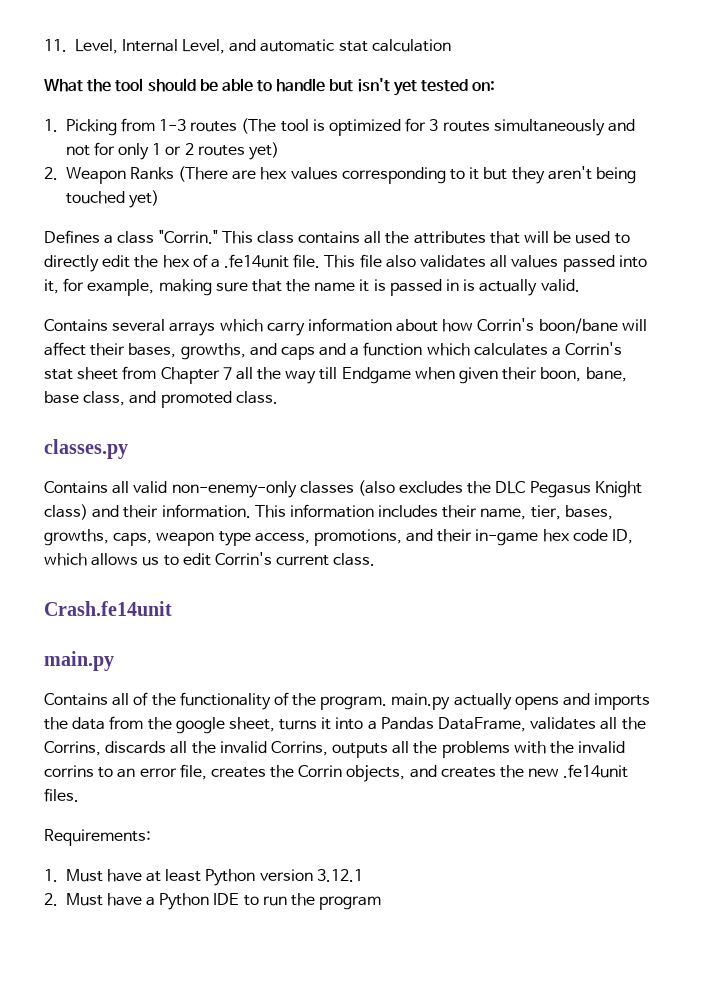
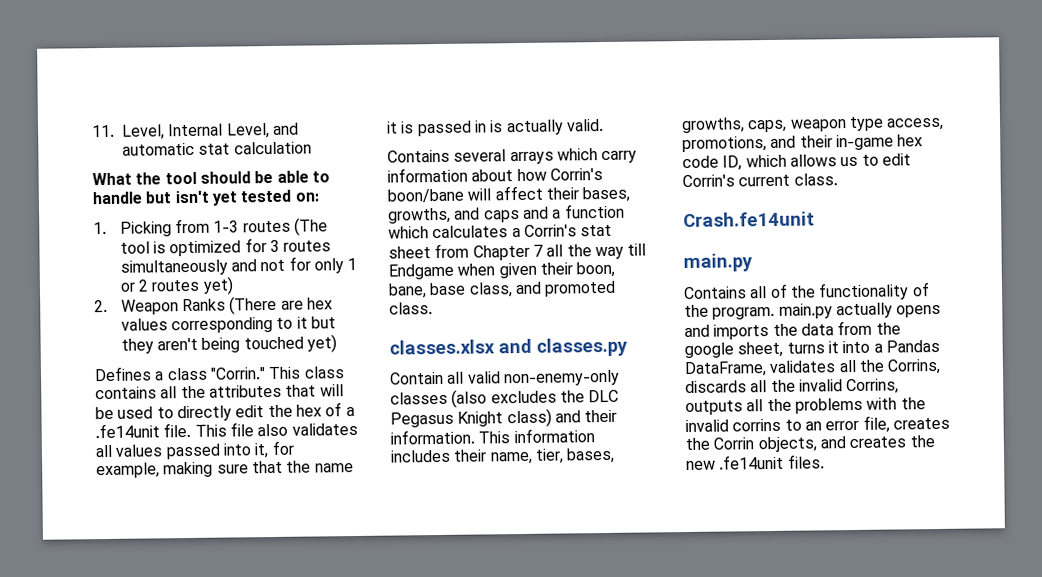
(278, 397) none -> [389,338,532,355] classes.xlsx and
[44,481,108,494] Contains -> [390,371,444,385] Contain
[44,829,151,846] [44,869,363,886] [44,893,382,910] // Requirements: // 1. Must have at least Python version 3.12.1 // 2. Must have a Python IDE to run the program -> (825, 461) none

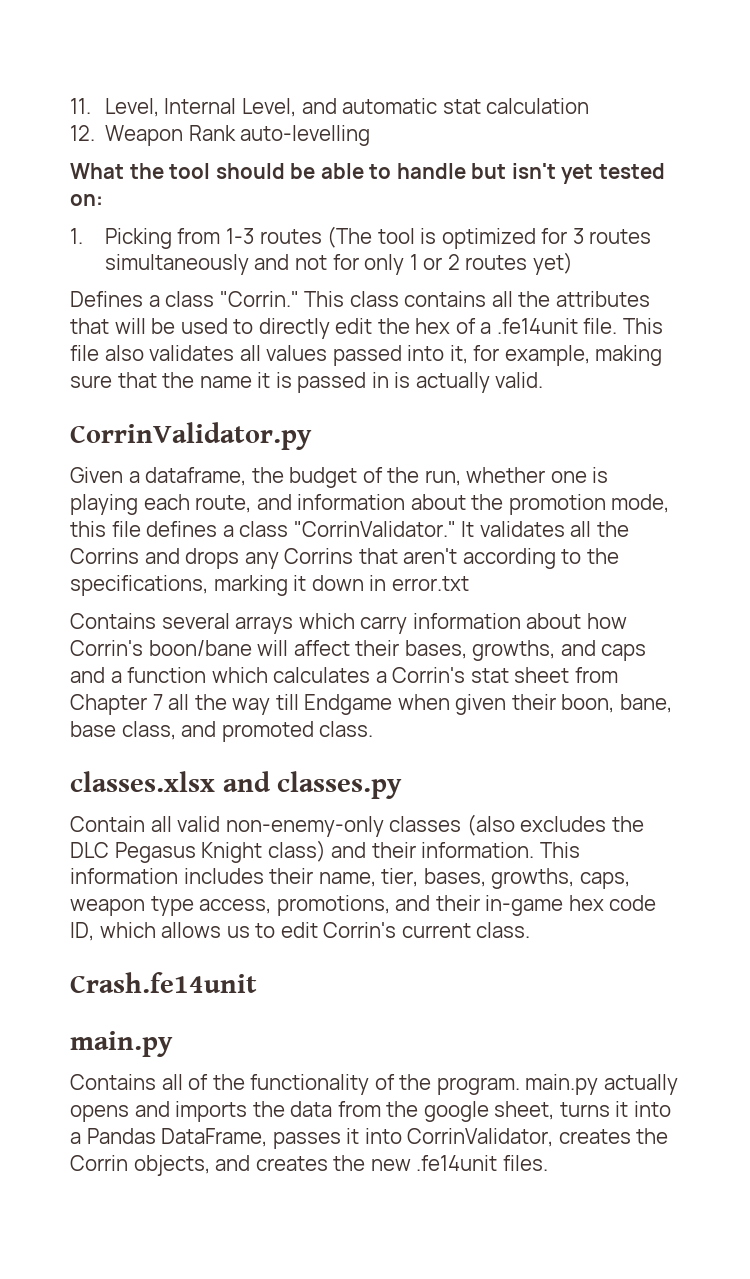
(312, 148) none -> [70,125,371,146] // 12. Weapon Rank auto-levelling
[94,295,333,315] [120,316,336,334] [120,334,337,354] // 2. Weapon Ranks (There are hex values corresponding to it but they aren't being touched yet) -> (573, 263) none
(604, 125) none -> [70,422,312,450] [70,467,609,488] [70,494,670,515] [70,521,629,537] [70,548,619,569] [70,575,469,596] // CorrinValidator.py // Given a dataframe, the budget of the run, whether one is playing each route, and information about the promotion mode, this file defines a class "CorrinValidator." It validates all the Corrins and drops any Corrins that aren't according to the specifications, marking it down in error.txt
[769,358,942,375] [685,378,900,395] [685,397,926,416] [685,415,890,433] validates all the Corrins, discards all the invalid Corrins, outputs all the problems with the invalid corrins to an error file, -> [272,1128,554,1149] passes it into CorrinValidator,

